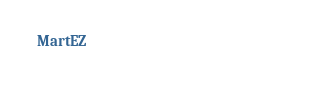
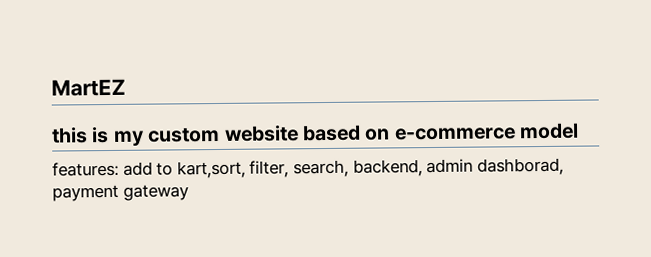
(86, 40) none -> [51,122,580,146] [52,157,564,179] [52,184,189,202] // this is my custom website based on e-commerce model // features: add to kart,sort, filter, search, backend, admin dashborad, payment gateway

